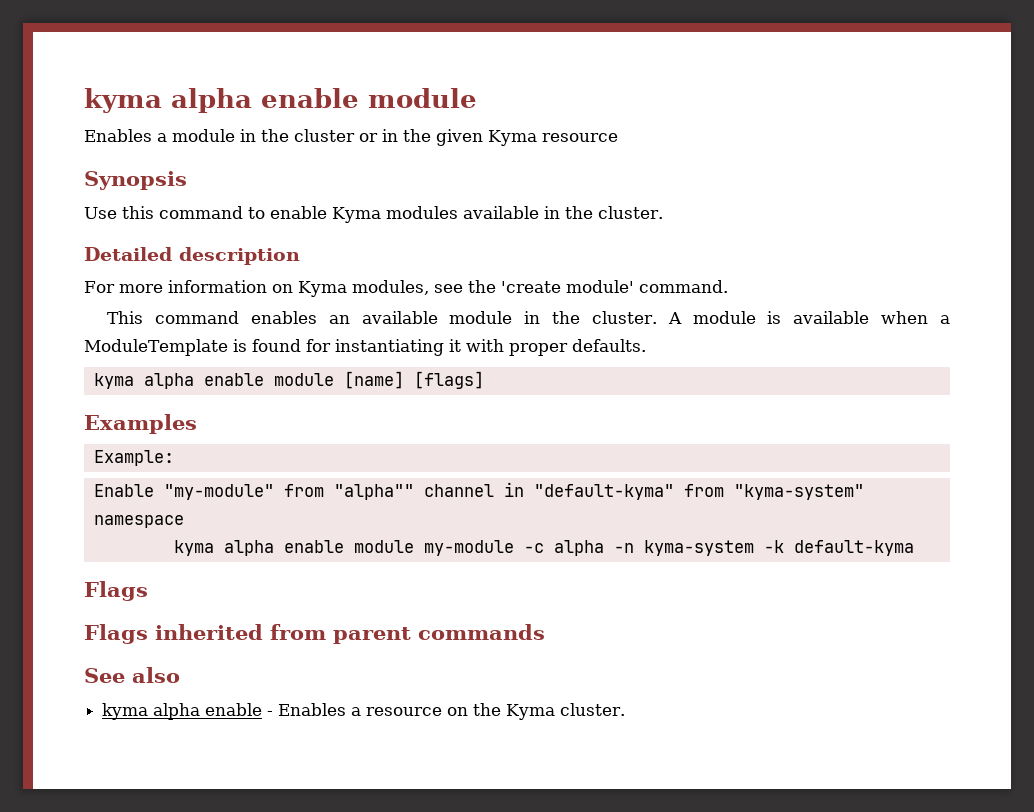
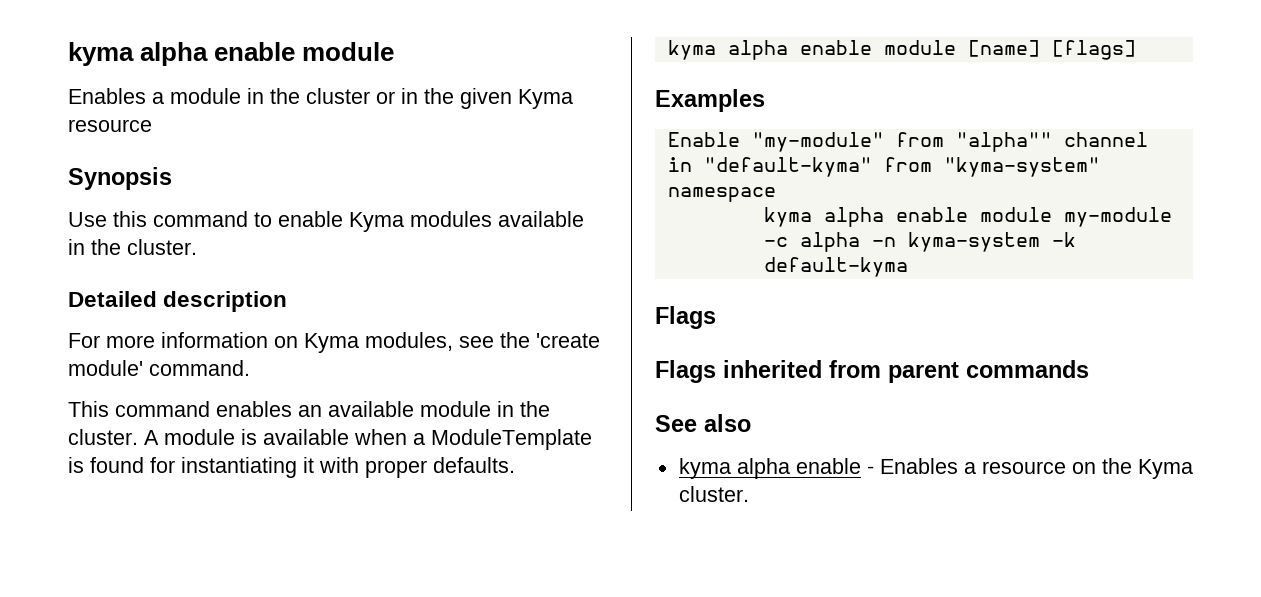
[93,450,174,466] // Example: -> (765, 100) none

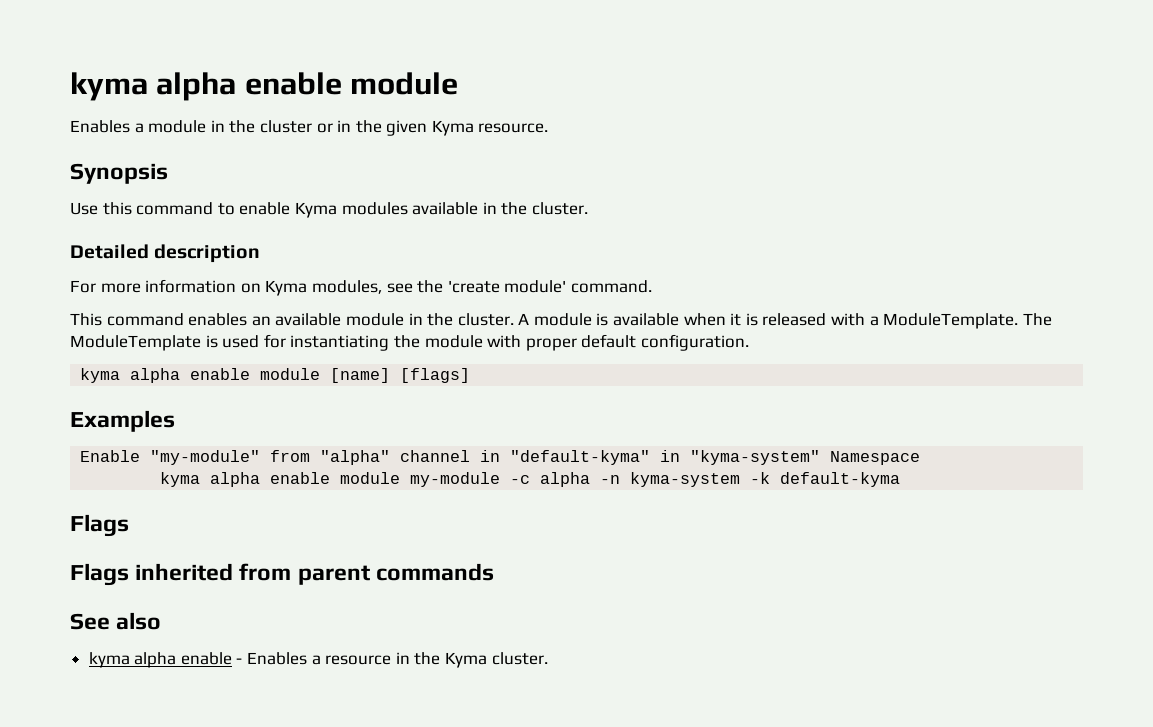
[68,119,152,132] resource -> [478,123,549,133] resource.
[413,433,425,445] a -> [730,313,1052,329] it is released with a ModuleTemplate. The
[90,457,144,473] found -> [222,335,260,348] used
[303,457,515,478] it with proper defaults. -> [393,334,749,351] the module with proper default configuration.
[955,132,1052,152] "alpha"" -> [320,450,391,465] "alpha"
[883,157,1100,177] [667,187,776,202] from "kyma-system" namespace -> [660,450,921,465] in "kyma-system" Namespace
[1071,462,1096,474] on -> [395,652,410,664] in

